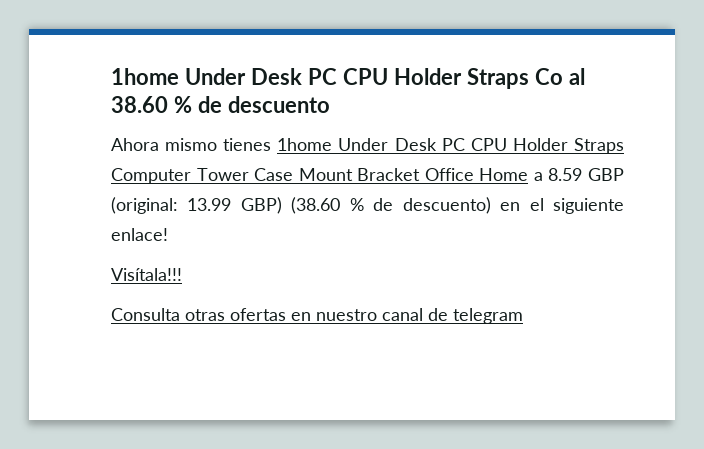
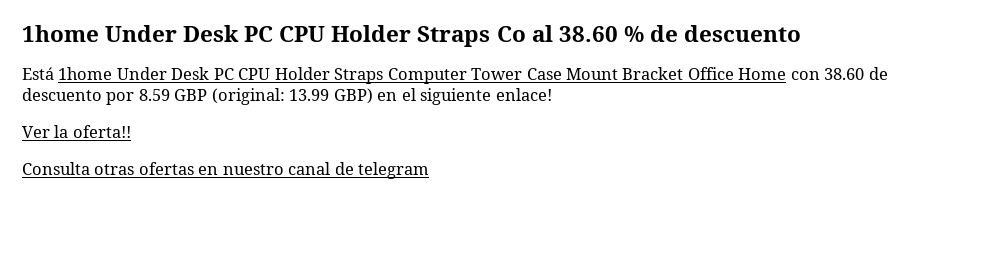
[111,138,272,151] Ahora mismo tienes -> [22,67,54,80] Está
[533,172,543,181] a -> [790,67,888,80] [22,88,135,105] con 38.60 de descuento por
[291,197,491,214] (38.60 % de descuento) -> (373, 96) none
[111,268,182,281] Visítala!!! -> [22,125,131,138] Ver la oferta!!

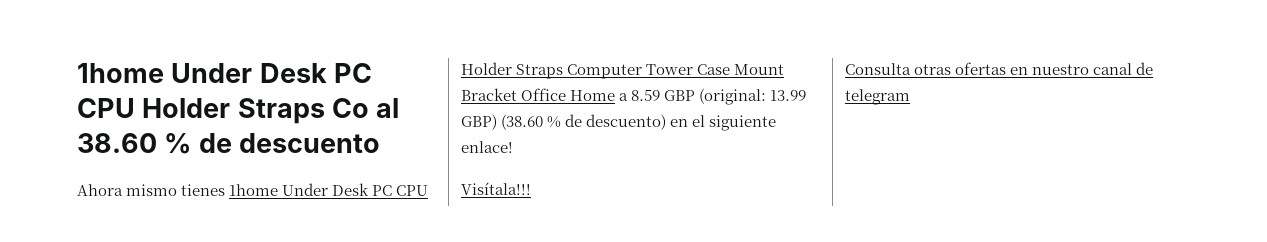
[22,67,54,80] Está -> [77,184,226,196] Ahora mismo tienes
[790,67,888,80] [22,88,135,105] con 38.60 de descuento por -> [619,93,629,101] a
(373, 96) none -> [501,114,667,130] (38.60 % de descuento)
[22,125,131,138] Ver la oferta!! -> [461,182,531,195] Visítala!!!

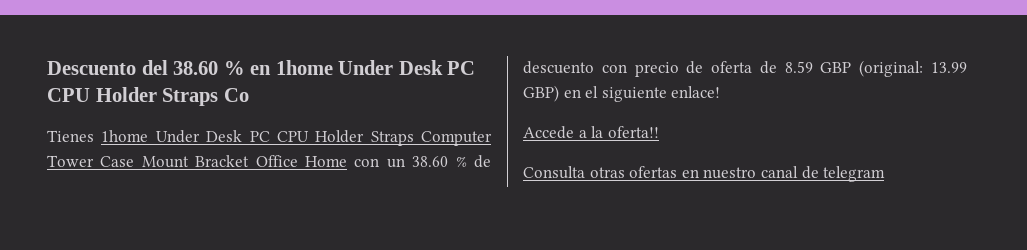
(77, 73) none -> [47,60,272,75] Descuento del 38.60 % en
[376,98,400,118] [77,133,380,154] [77,184,226,196] al 38.60 % de descuento // Ahora mismo tienes -> [47,130,94,142] // Tienes
[619,93,629,101] a -> [354,155,491,168] [523,61,777,77] con un 38.60 % de descuento con precio de oferta de
[501,114,667,130] (38.60 % de descuento) -> (559, 93) none
[461,182,531,195] Visítala!!! -> [523,126,659,139] Accede a la oferta!!

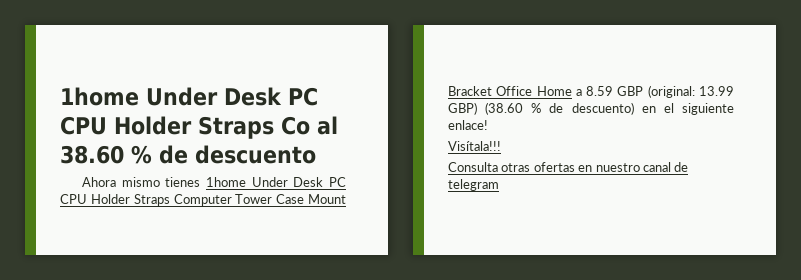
[47,60,272,75] Descuento del 38.60 % en -> (60, 96) none
[47,130,94,142] // Tienes -> [317,116,338,135] [60,145,316,164] [81,177,201,187] al 38.60 % de descuento // Ahora mismo tienes
[354,155,491,168] [523,61,777,77] con un 38.60 % de descuento con precio de oferta de -> [575,89,582,96] a
(559, 93) none -> [485,102,634,115] (38.60 % de descuento)
[523,126,659,139] Accede a la oferta!! -> [448,141,501,151] Visítala!!!

